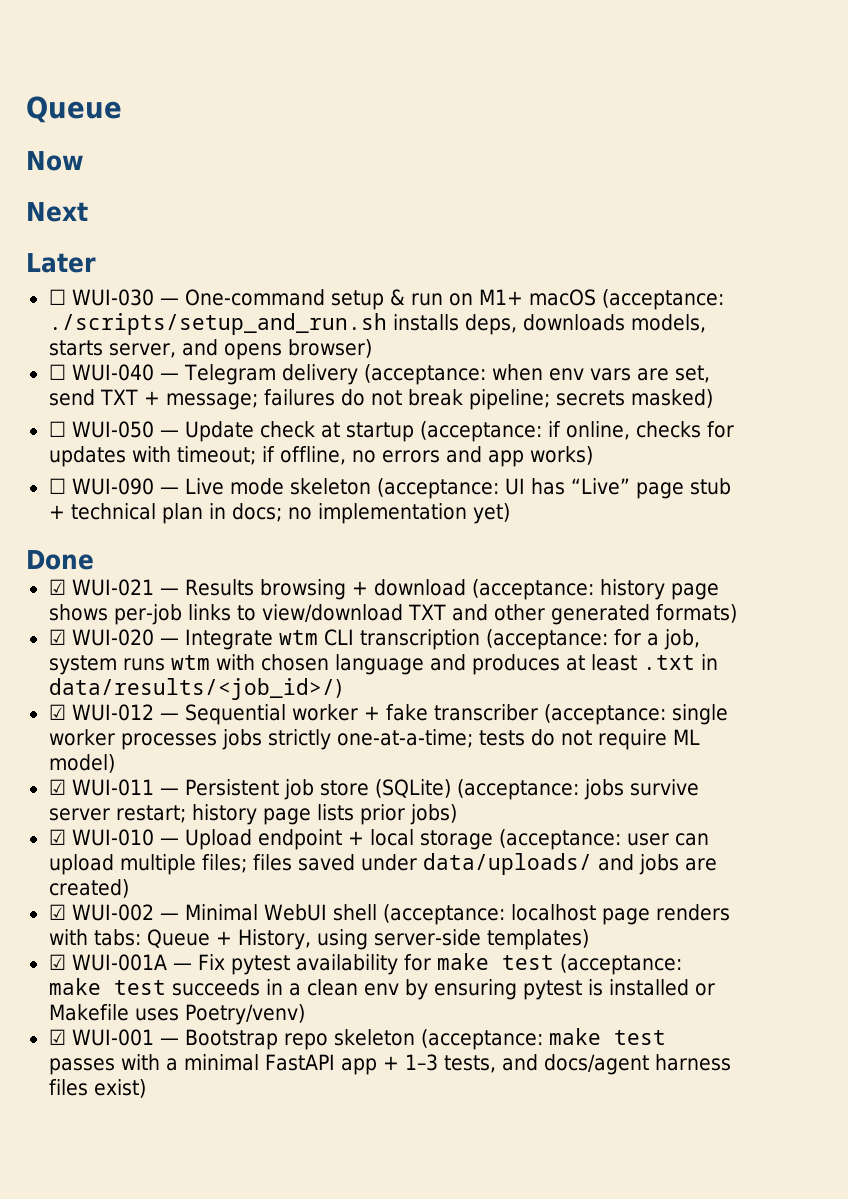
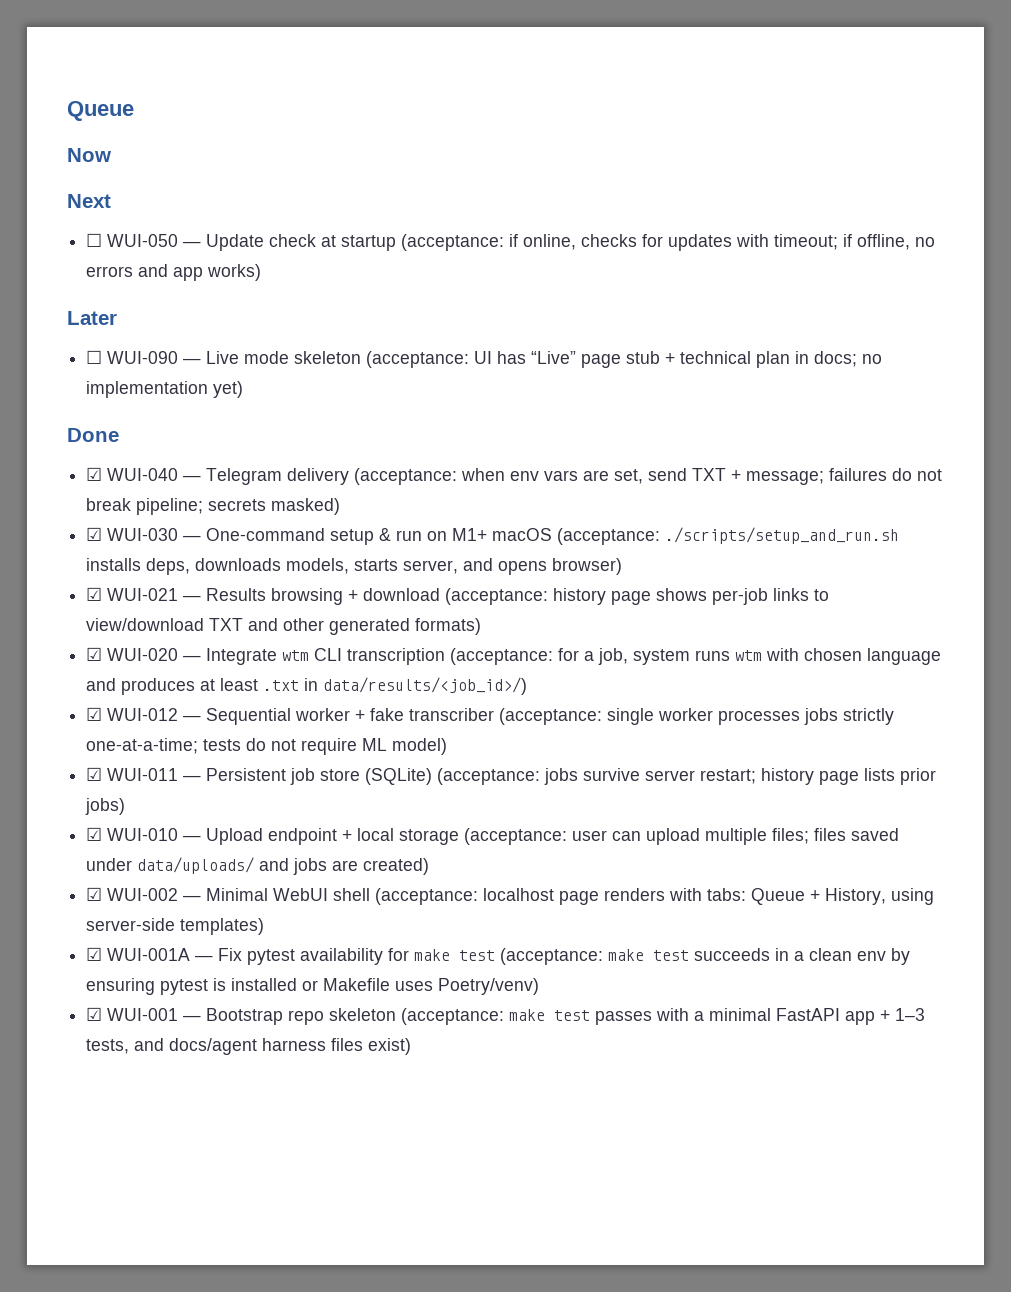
[26,253,96,273] [48,289,724,310] [48,313,706,335] [48,339,372,360] [48,364,710,385] [48,389,713,410] // Later // ☐ WUI-030 — One-command setup & run on M1+ macOS (acceptance: ./scripts/setup_and_run.sh installs deps, downloads models, starts server, and opens browser) // ☐ WUI-040 — Telegram delivery (acceptance: when env vars are set, send TXT + message; failures do not break pipeline; secrets masked) -> (111, 201) none
(593, 455) none -> [67,311,117,325] // Later
(94, 560) none -> [86,467,943,485] [86,498,341,515] [86,527,900,545] [86,558,623,575] // ☑ WUI-040 — Telegram delivery (acceptance: when env vars are set, send TXT + message; failures do not break pipeline; secrets masked) // ☑ WUI-030 — One-command setup & run on M1+ macOS (acceptance: ./scripts/setup_and_run.sh installs deps, downloads models, starts server, and opens browser)

